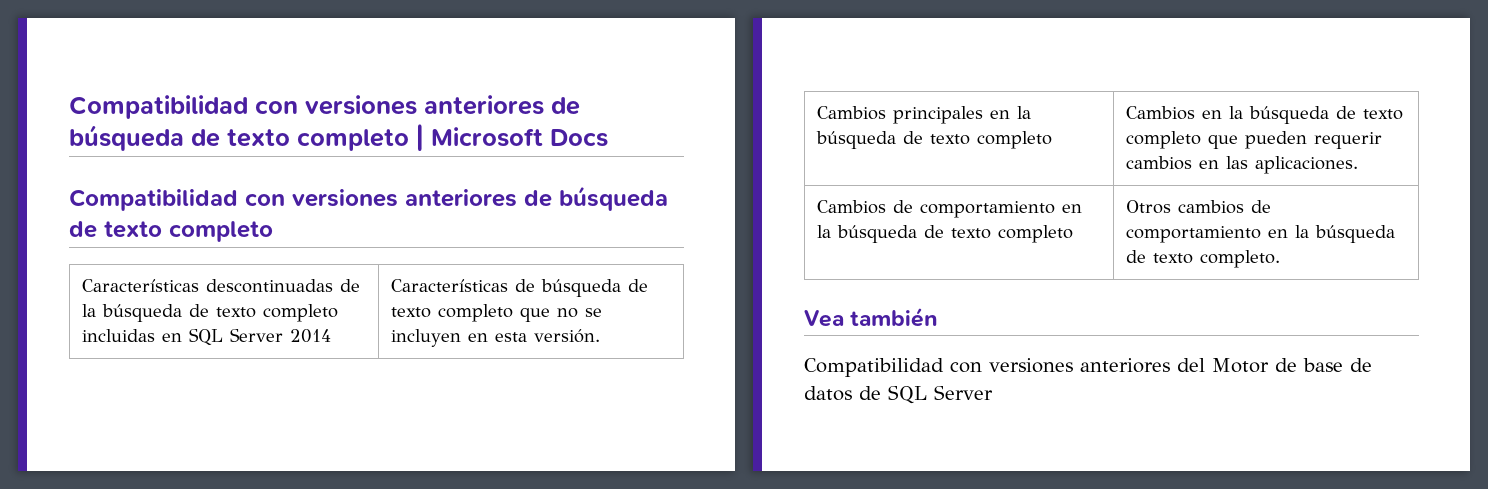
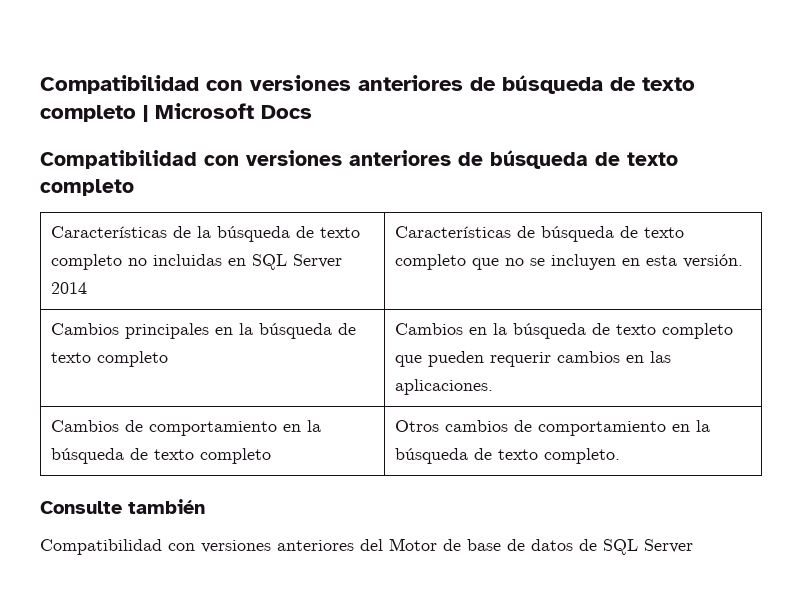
[206,279,334,293] descontinuadas -> (168, 232) none
(339, 313) none -> [128,258,148,266] no
[804,310,844,327] Vea -> [40,501,122,514] Consulte

